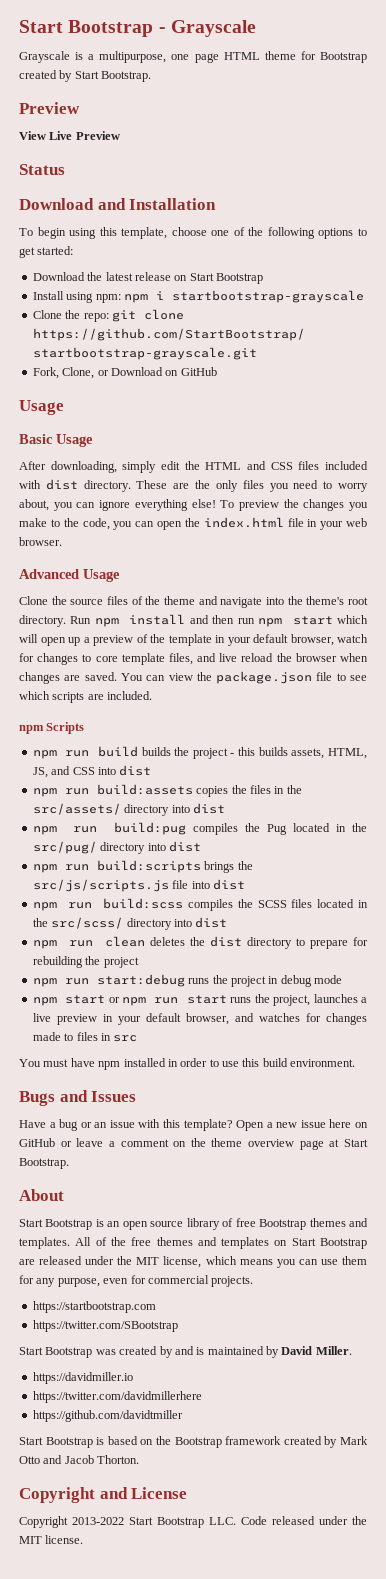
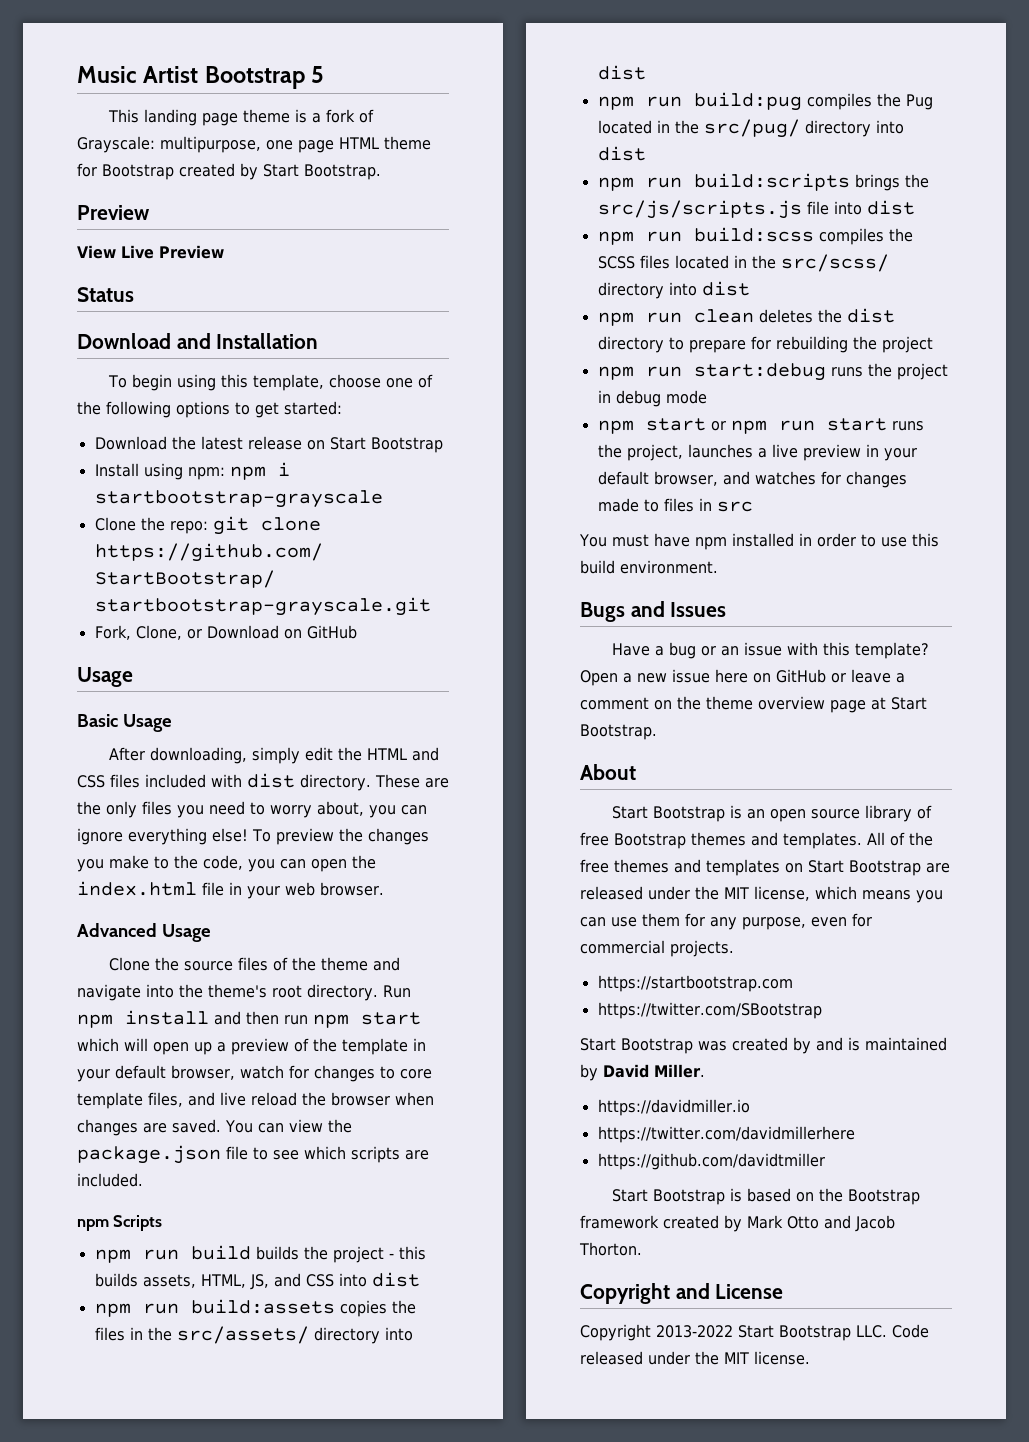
[19,20,256,37] [19,51,95,63] Start Bootstrap - Grayscale // Grayscale is a -> [77,66,325,89] [107,109,374,126] [77,136,155,153] Music Artist Bootstrap 5 // This landing page theme is a fork of Grayscale:

